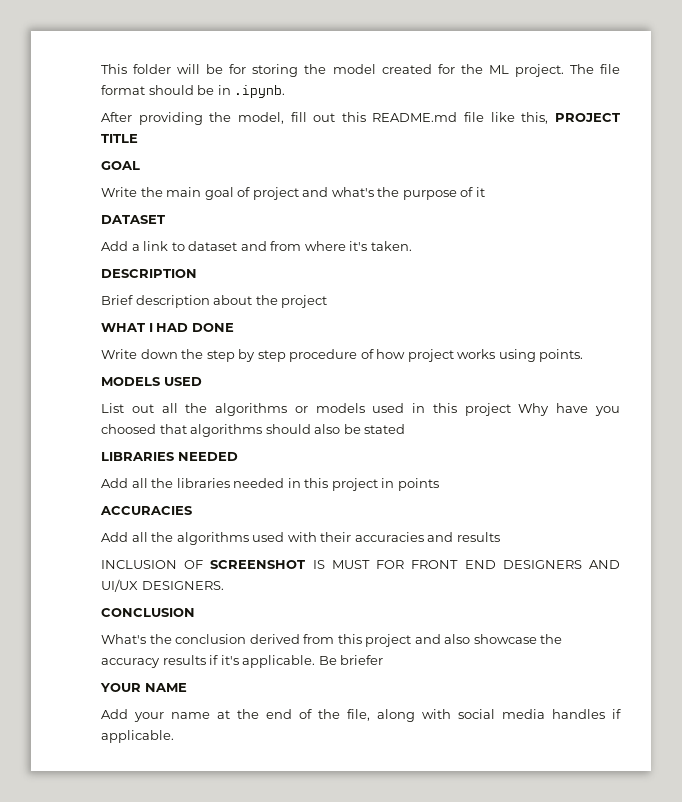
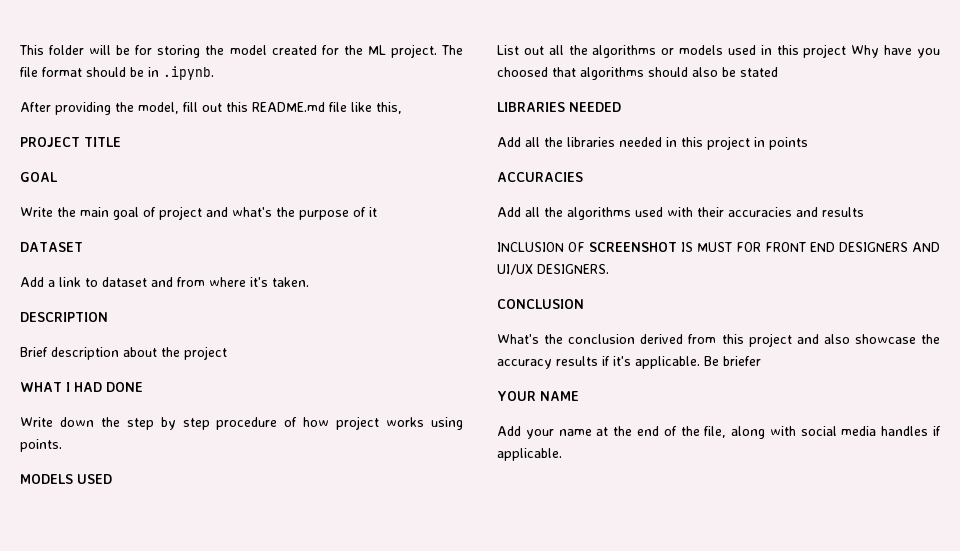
(549, 118) none -> (402, 108) //

